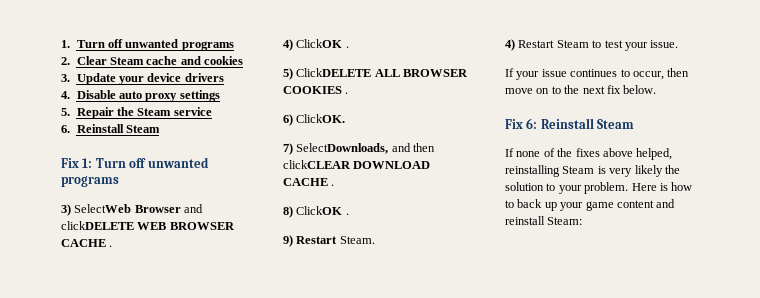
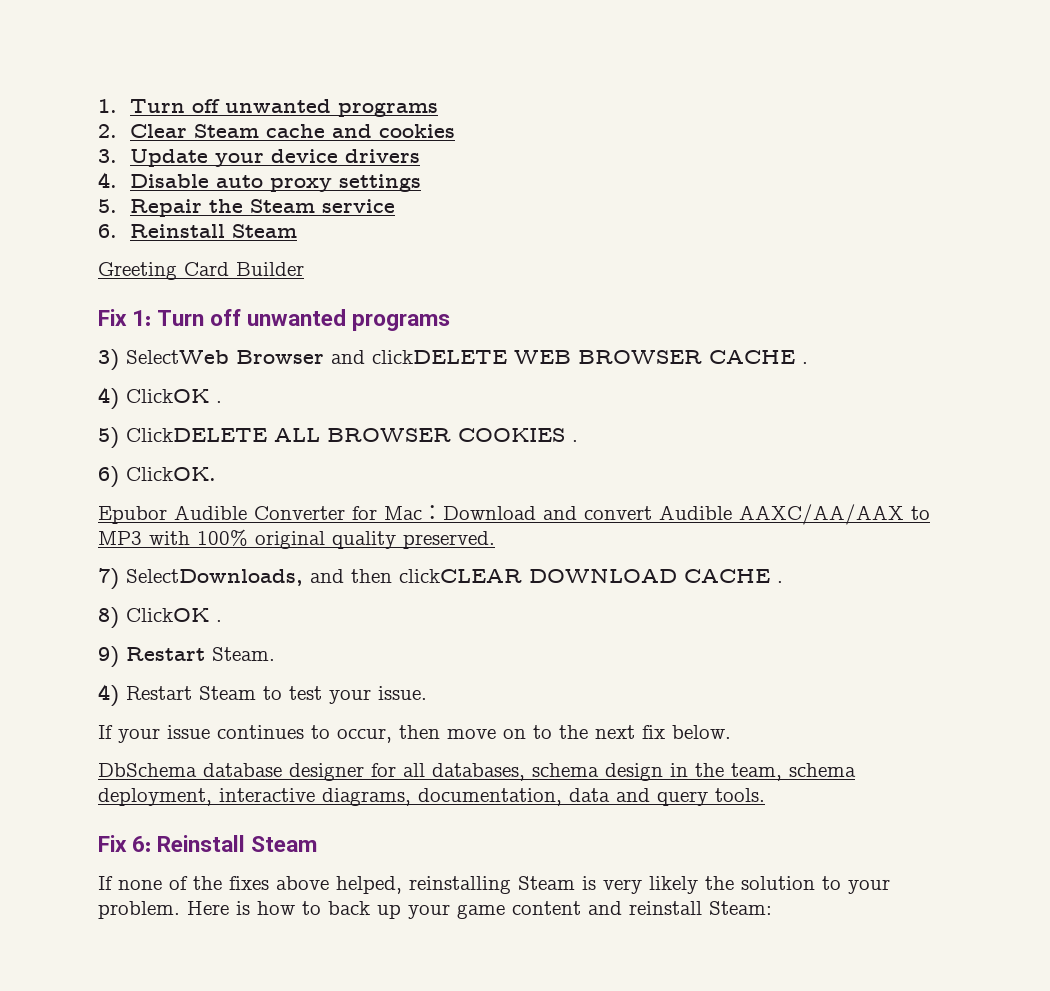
(160, 129) none -> [98,262,304,280] // Greeting Card Builder
(346, 118) none -> [98,504,930,525] [98,529,495,549] // Epubor Audible Converter for Mac：Download and convert Audible AAXC/AA/AAX to MP3 with 100% original quality preserved.
(657, 89) none -> [98,763,856,781] [98,788,765,806] // DbSchema database designer for all databases, schema design in the team, schema deployment, interactive diagrams, documentation, data and query tools.

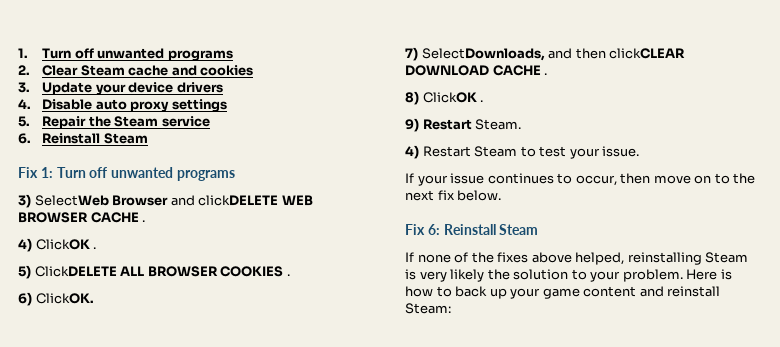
[98,262,304,280] // Greeting Card Builder -> (148, 138) none
[98,504,930,525] [98,529,495,549] // Epubor Audible Converter for Mac：Download and convert Audible AAXC/AA/AAX to MP3 with 100% original quality preserved. -> (94, 298) none
[98,763,856,781] [98,788,765,806] // DbSchema database designer for all databases, schema design in the team, schema deployment, interactive diagrams, documentation, data and query tools. -> (502, 195) none

